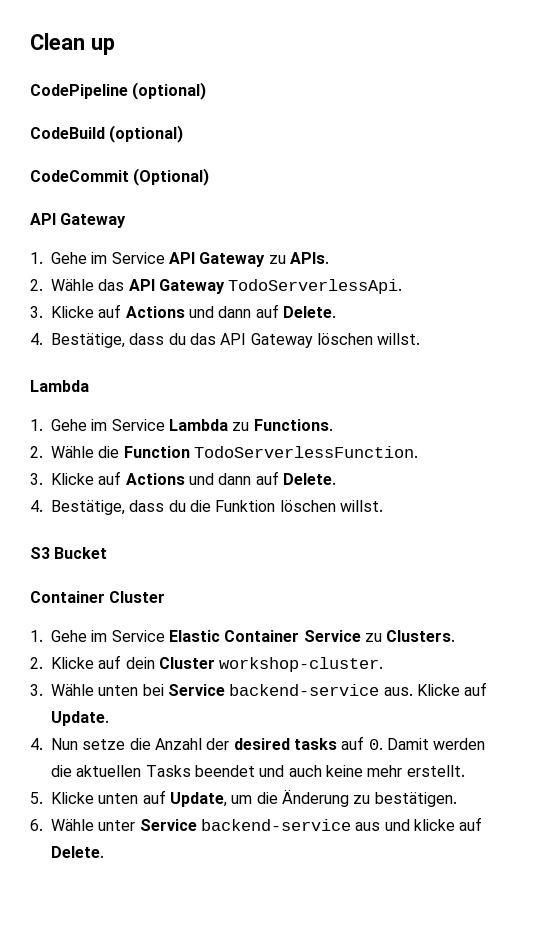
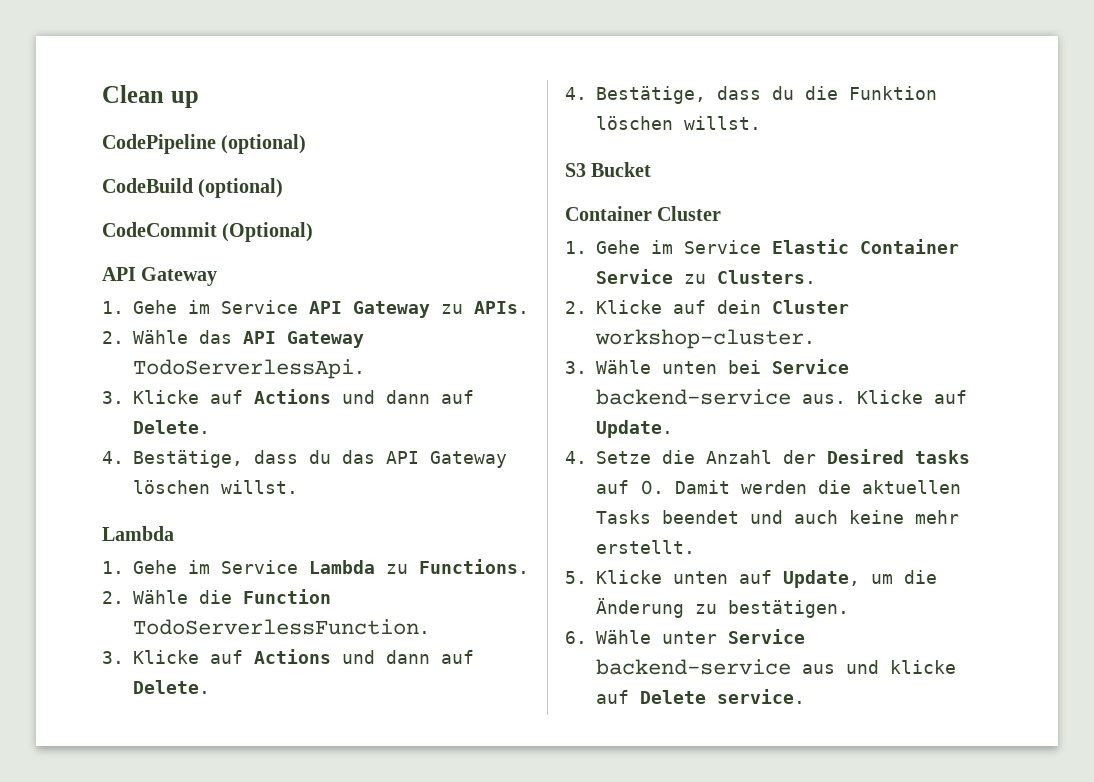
[51,738,126,750] Nun setze -> [596,451,651,464] Setze
[233,738,290,750] desired -> [827,449,904,464] Desired
[51,846,104,858] Delete. -> [640,689,805,704] Delete service.

